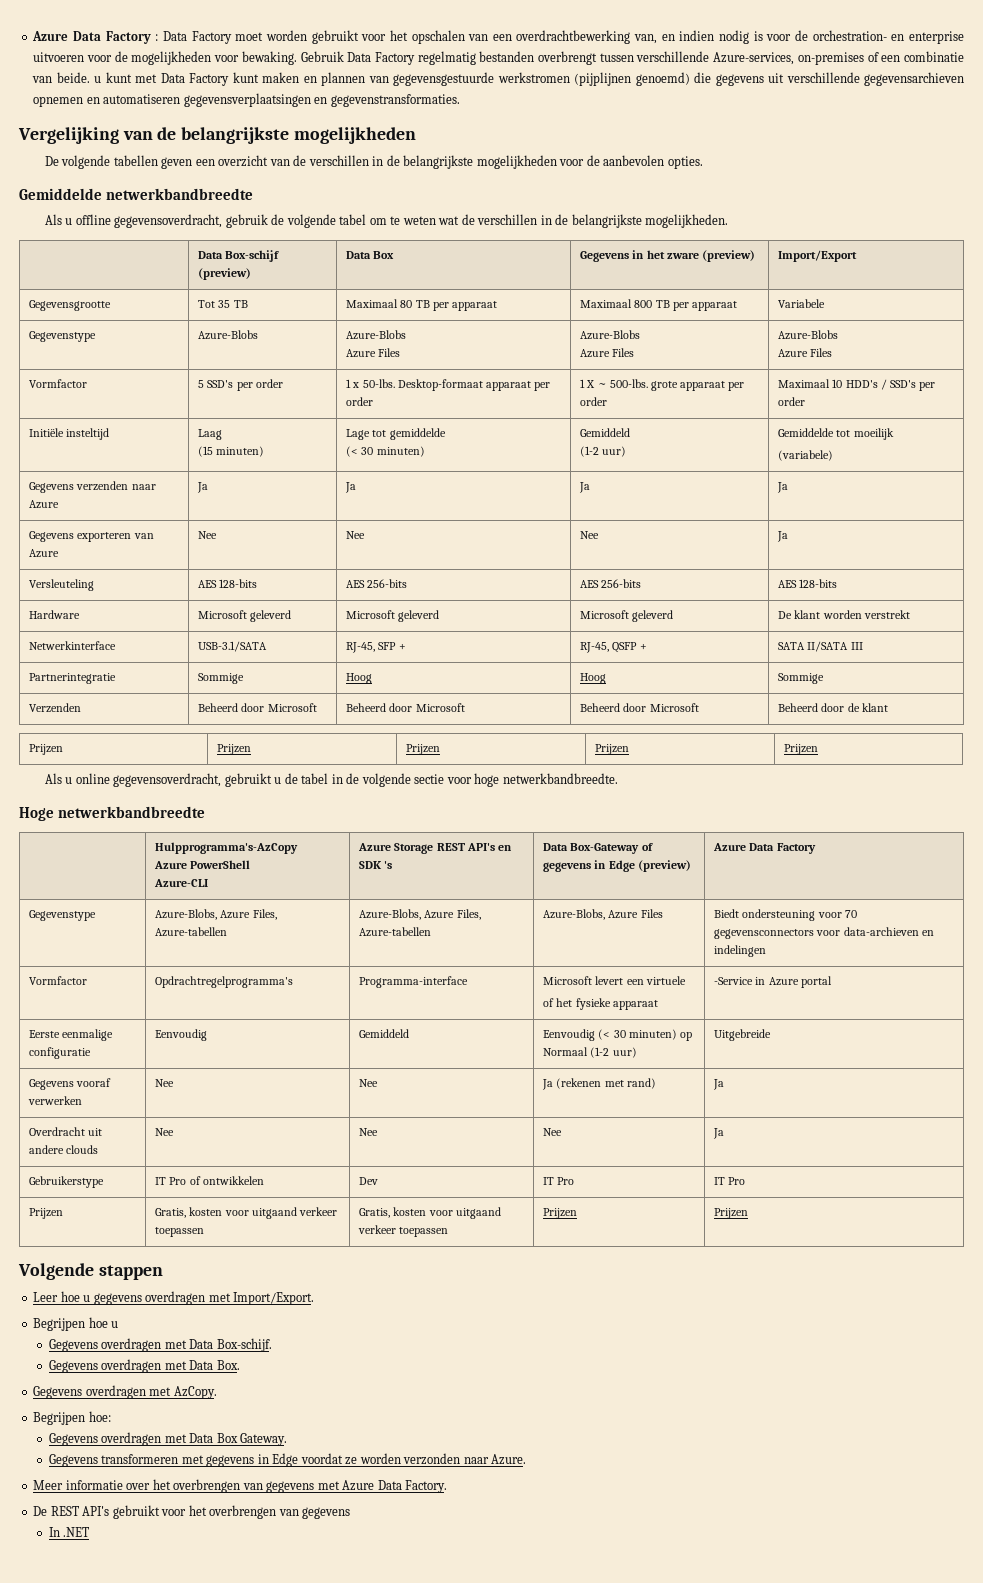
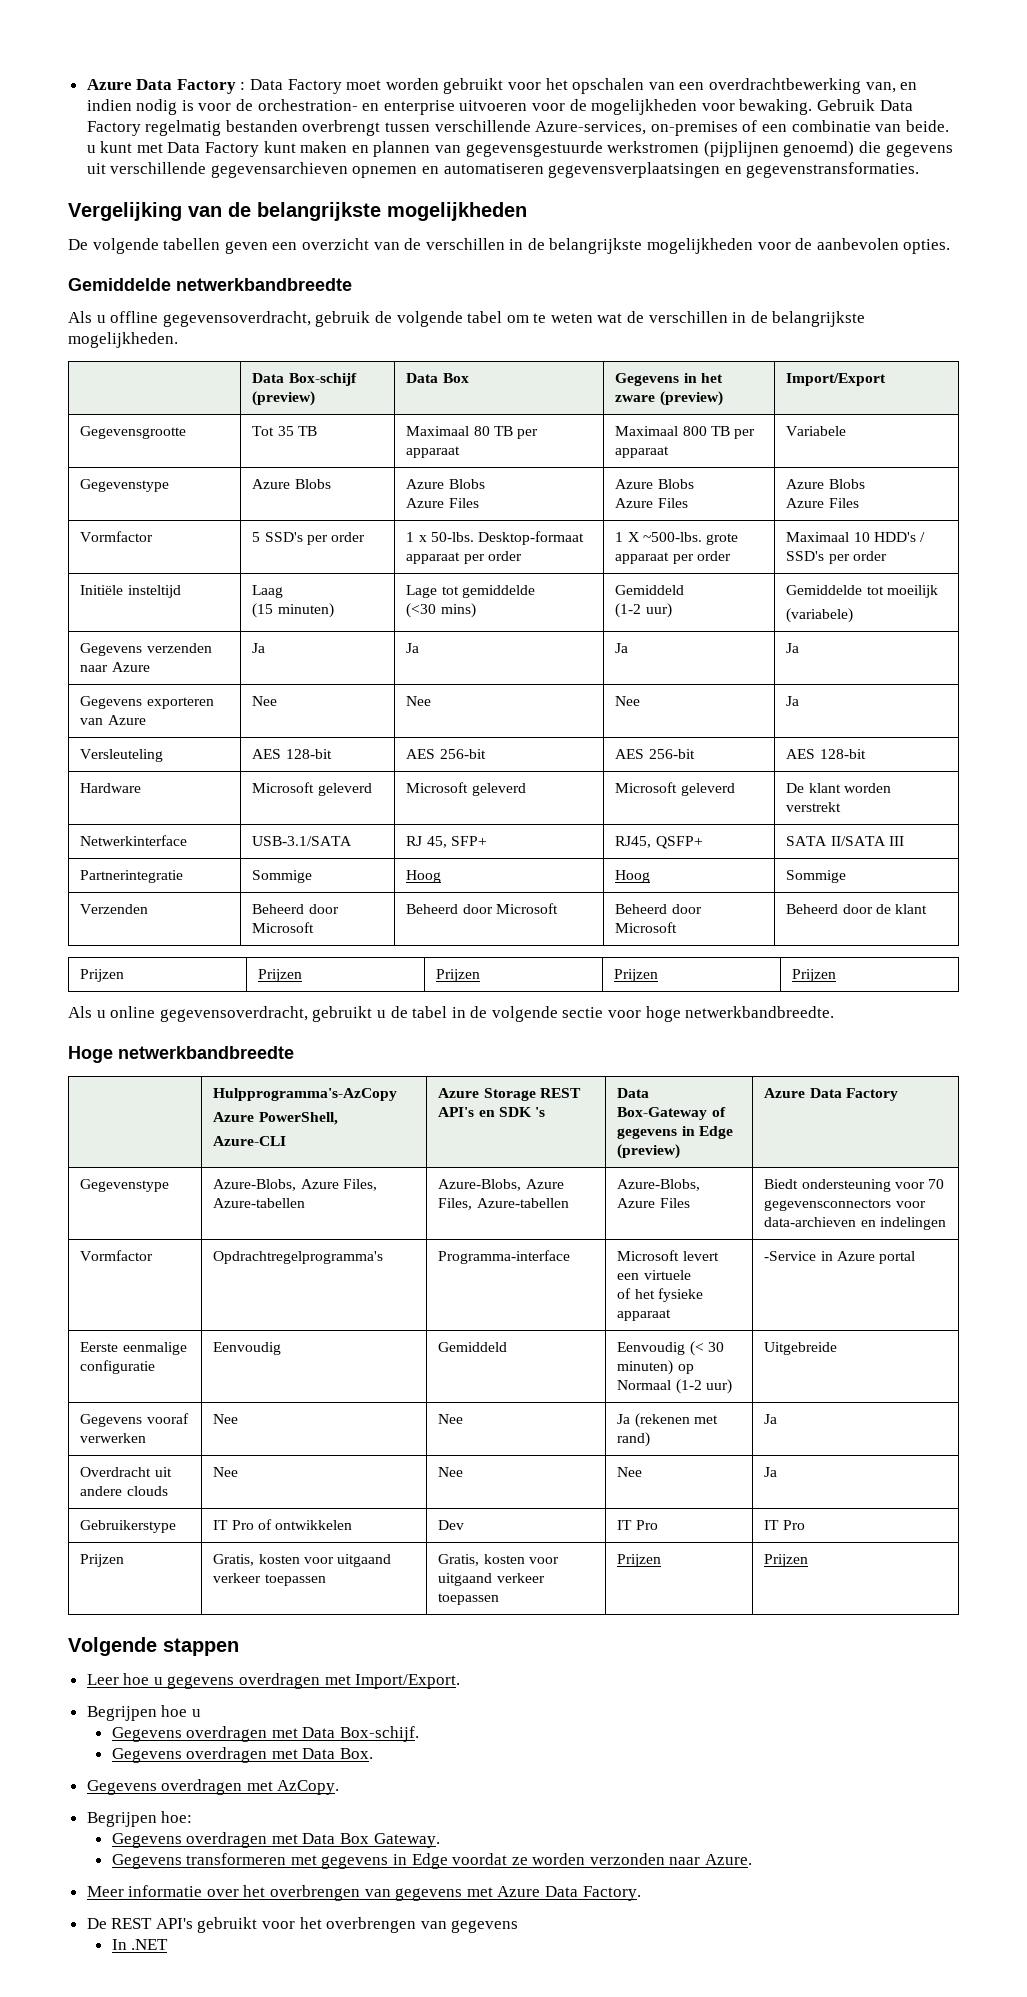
[198,330,259,340] [346,330,407,340] [346,348,401,358] [580,330,641,340] [580,348,635,358] [778,330,839,340] Azure-Blobs | Azure-Blobs // Azure Files | Azure-Blobs // Azure Files | Azure-Blobs -> [252,479,331,489] [406,479,485,489] [406,498,479,508] [615,479,694,489] [615,498,688,508] [786,479,865,489] Azure Blobs | Azure Blobs // Azure Files | Azure Blobs // Azure Files | Azure Blobs
[597,379,648,388] ~ 500-lbs. -> [642,532,702,542] ~500-lbs.
[346,446,425,457] (< 30 minuten) -> [406,603,476,618] (<30 mins)
[219,579,258,588] [346,579,408,588] [580,579,642,588] [778,579,838,588] 128-bits | AES 256-bits | AES 256-bits | AES 128-bits -> [285,749,332,759] [406,749,486,759] [615,749,695,759] [786,749,866,759] 128-bit | AES 256-bit | AES 256-bit | AES 128-bit
[346,642,406,653] [580,642,647,653] RJ-45, SFP + | RJ-45, QSFP + -> [406,836,487,848] [615,836,703,849] RJ 45, SFP+ | RJ45, QSFP+
[190,860,251,869] PowerShell -> [258,1112,338,1125] PowerShell,

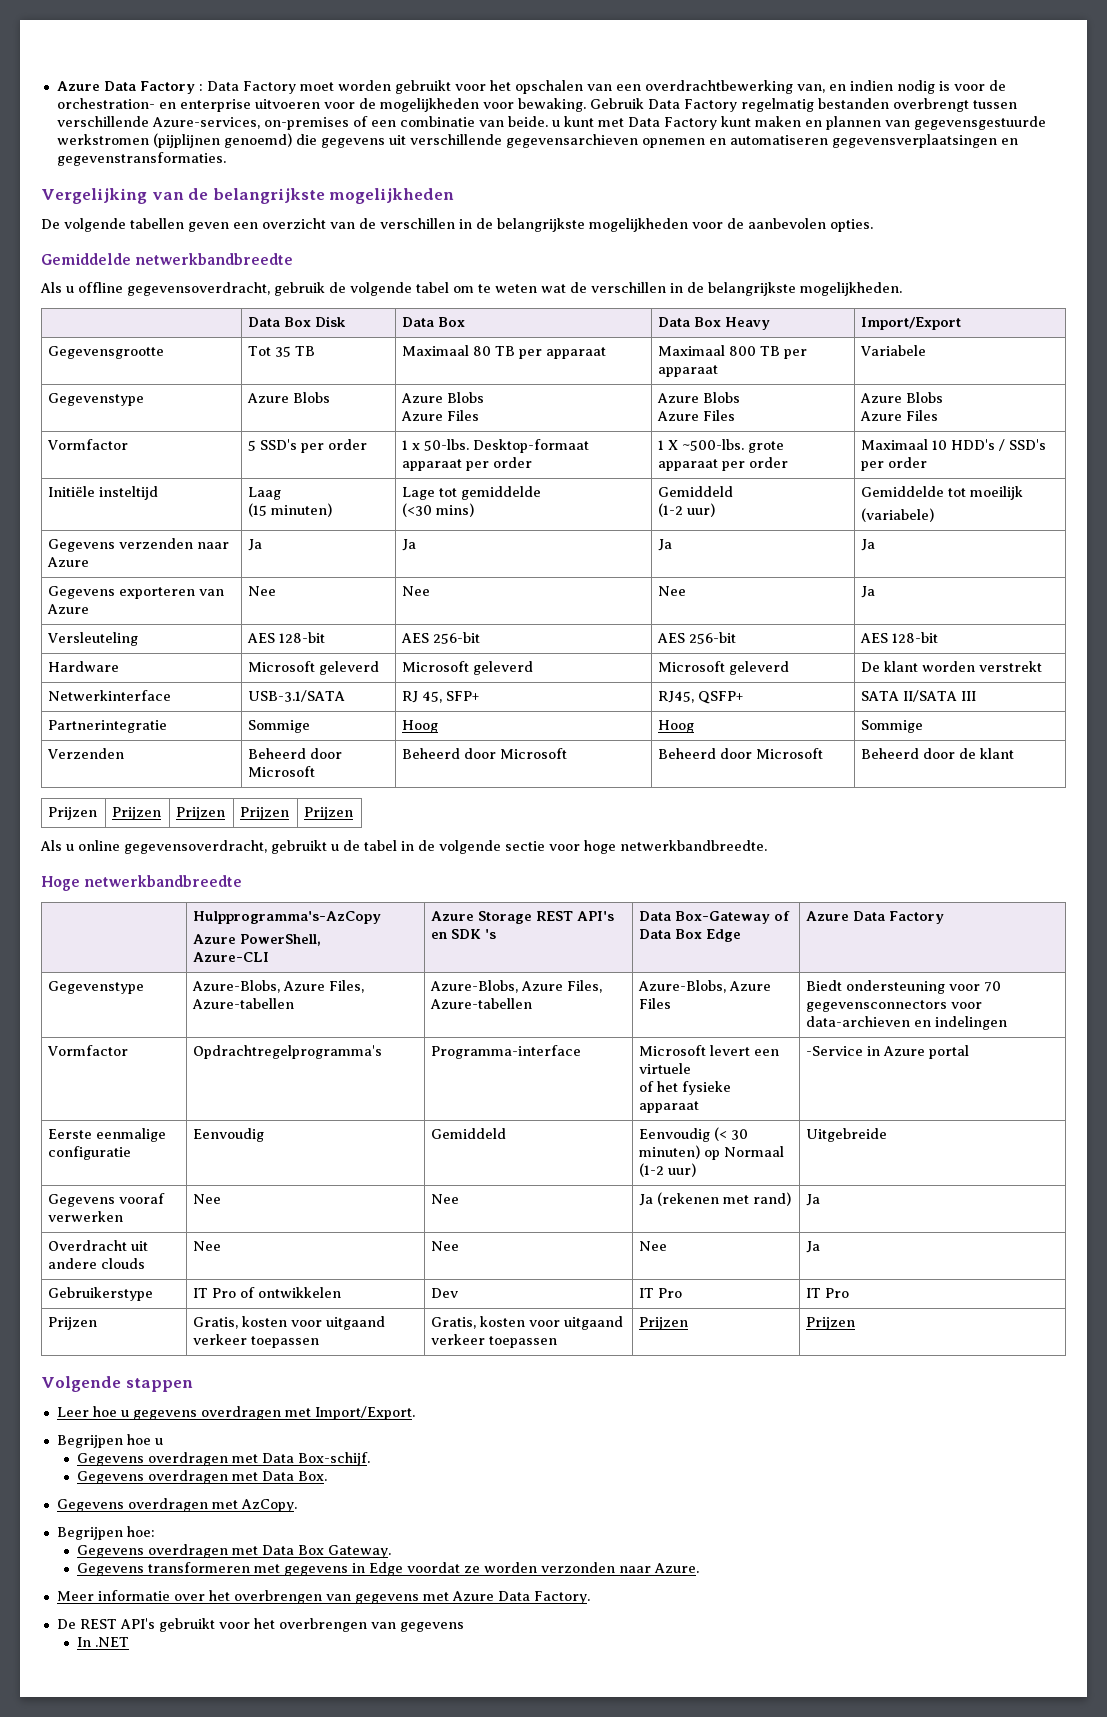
[288,373,357,386] [252,391,316,406] Box-schijf (preview) -> [284,316,347,327] Box Disk
[615,373,723,386] [615,391,723,406] Gegevens in het zware (preview) -> [658,317,771,330] Data Box Heavy
[617,1126,733,1139] [617,1144,681,1159] gegevens in Edge (preview) -> [639,929,742,942] Data Box Edge

